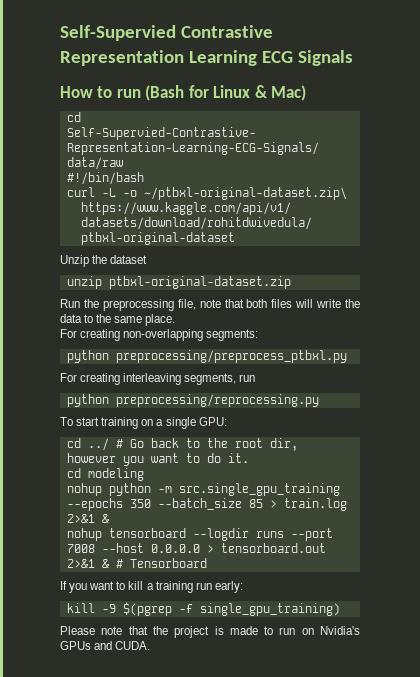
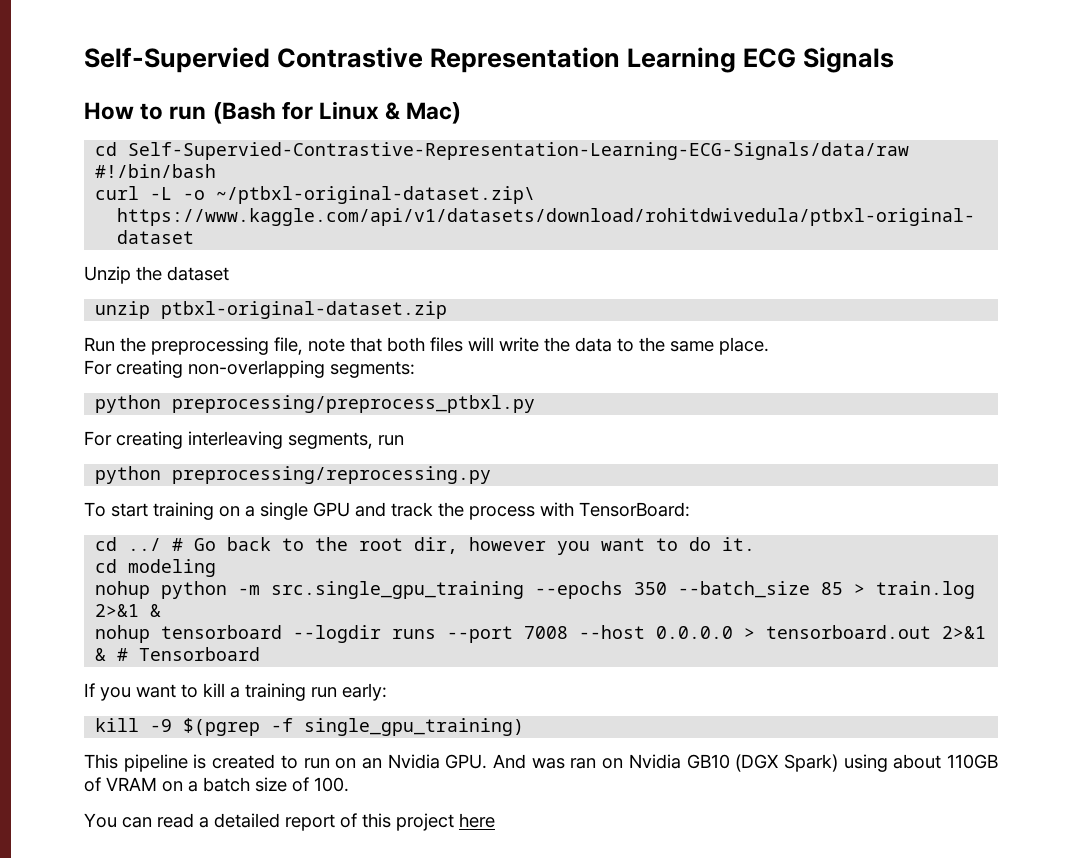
[198,417,227,426] GPU: -> [313,502,690,520] GPU and track the process with TensorBoard:
[60,626,361,638] [60,641,151,650] Please note that the project is made to run on Nvidia's GPUs and CUDA. -> [84,754,999,772] [84,777,349,792] [84,813,495,831] This pipeline is created to run on an Nvidia GPU. And was ran on Nvidia GB10 (DGX Spark) using about 110GB of VRAM on a batch size of 100. // You can read a detailed report of this project here

